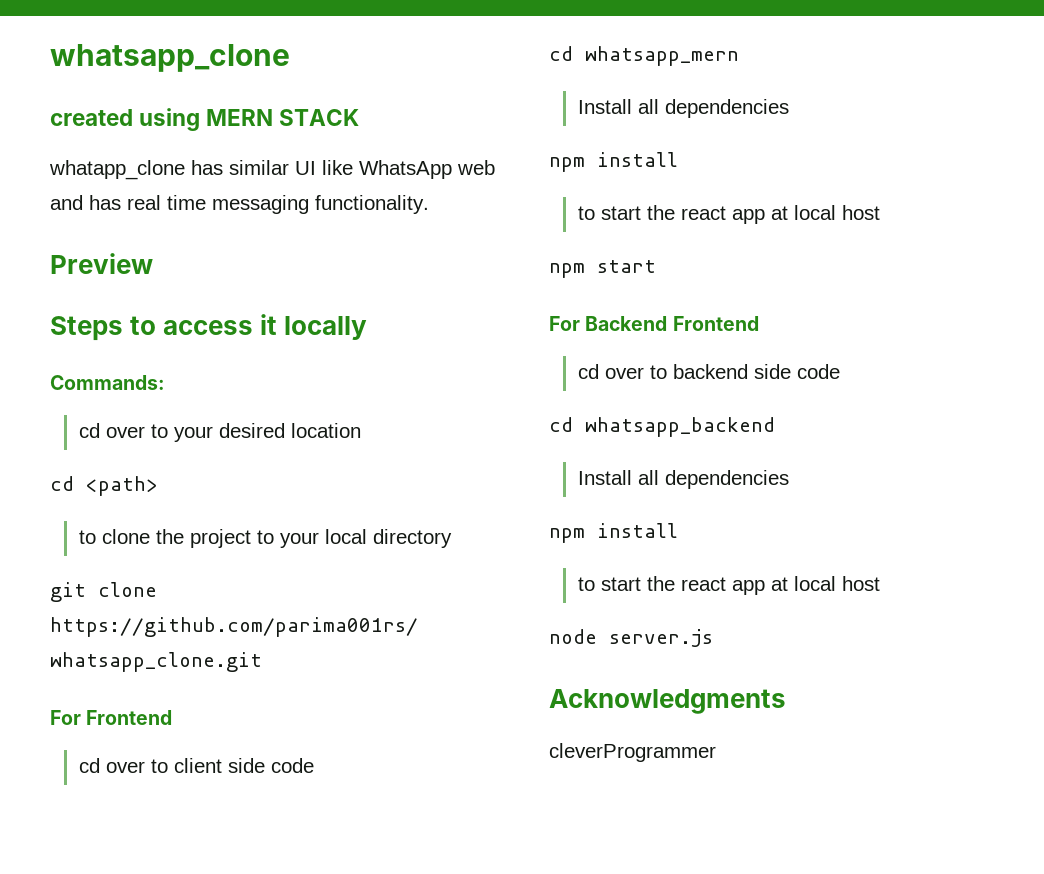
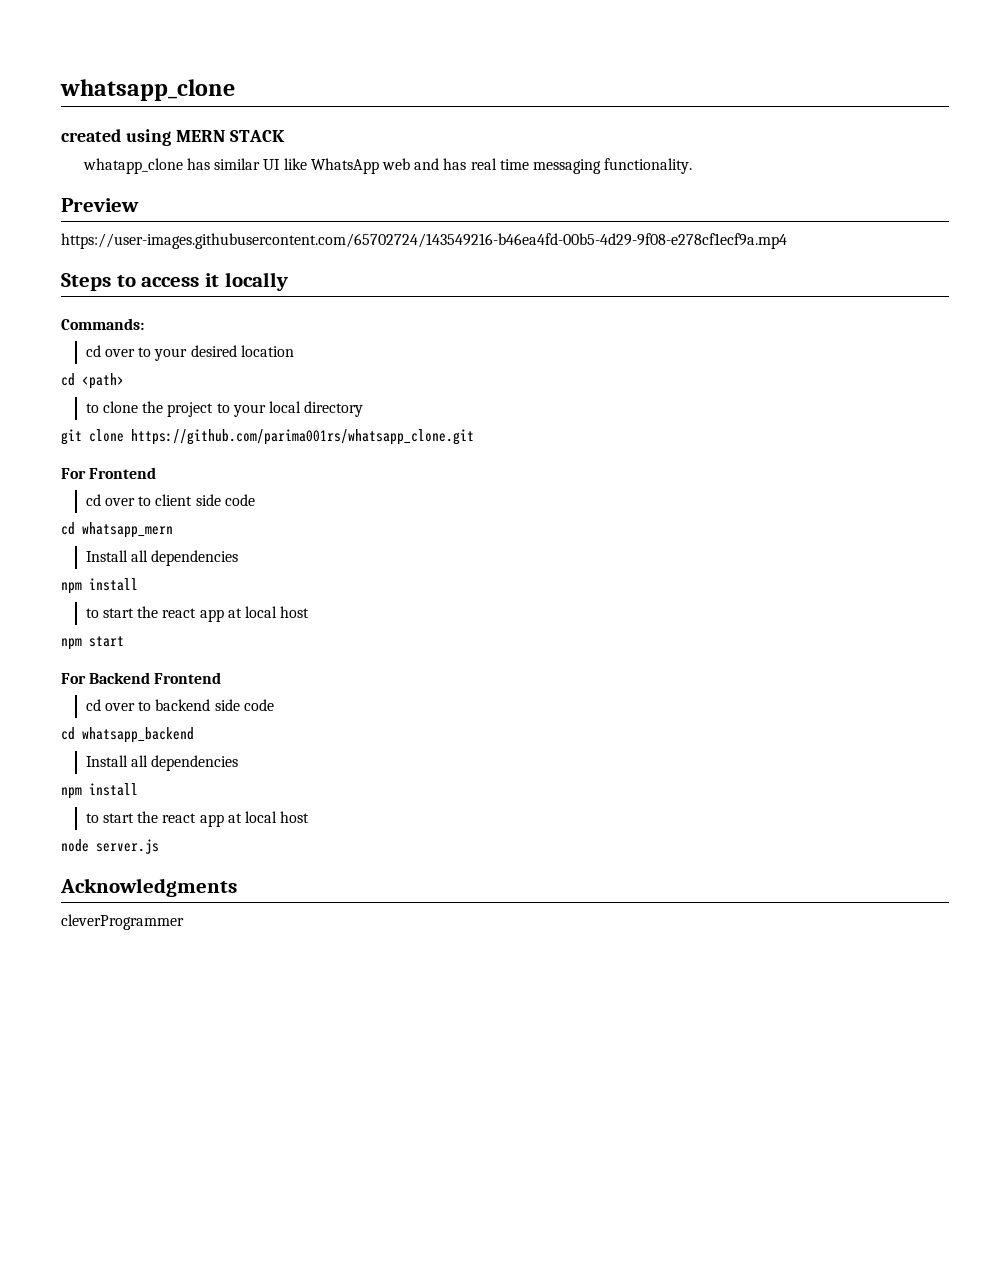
(153, 263) none -> [61,233,787,249] // https://user-images.githubusercontent.com/65702724/143549216-b46ea4fd-00b5-4d29-9f08-e278cf1ecf9a.mp4

